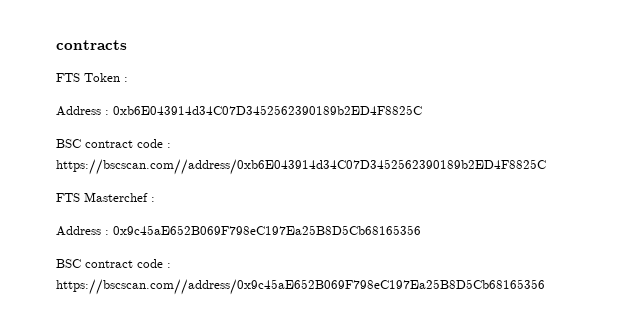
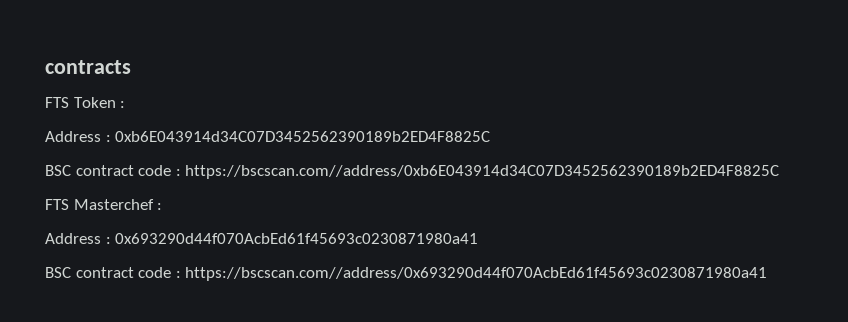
[113,225,421,235] [56,259,171,268] [56,279,545,295] 0x9c45aE652B069F798eC197Ea25B8D5Cb68165356 // BSC contract code : https://bscscan.com//address/0x9c45aE652B069F798eC197Ea25B8D5Cb68165356 -> [115,233,479,244] [45,267,768,281] 0x693290d44f070AcbEd61f45693c0230871980a41 // BSC contract code : https://bscscan.com//address/0x693290d44f070AcbEd61f45693c0230871980a41

